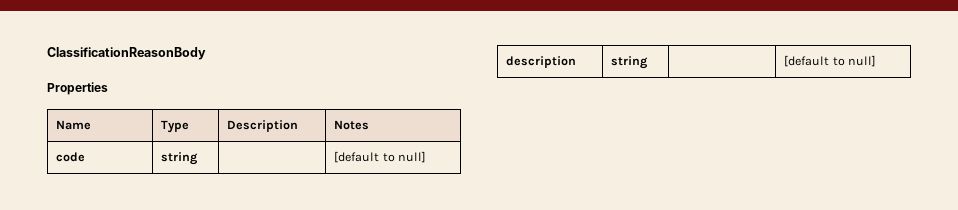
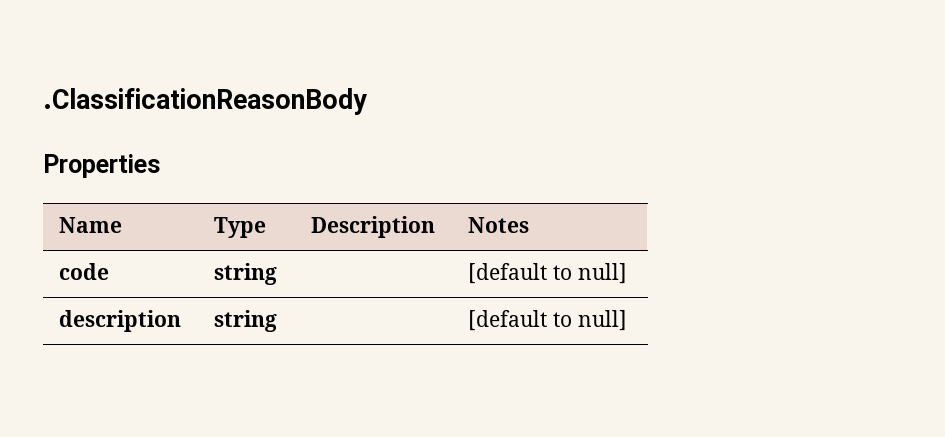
[47,47,206,60] ClassificationReasonBody -> [43,88,367,115] .ClassificationReasonBody

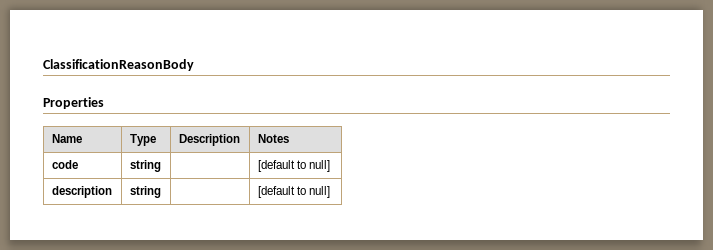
[43,88,367,115] .ClassificationReasonBody -> [43,59,194,71] ClassificationReasonBody

